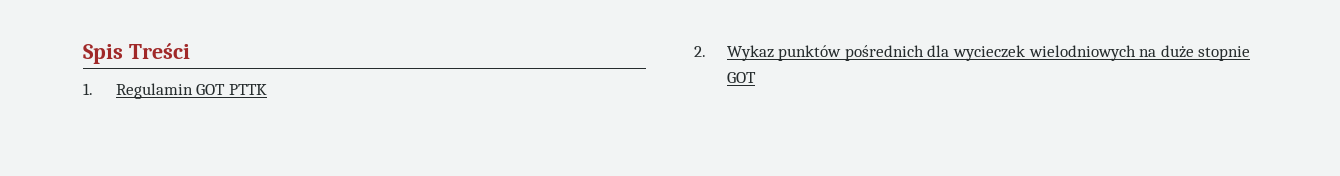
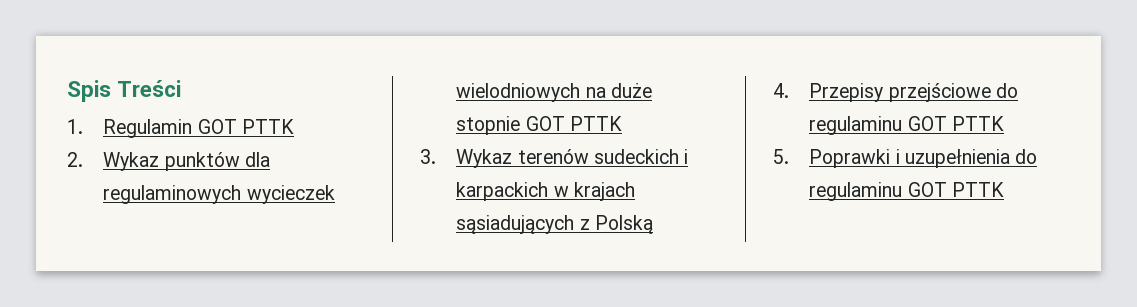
[844,45,950,61] pośrednich dla -> [244,152,270,167] [103,185,242,204] dla regulaminowych
(756, 77) none -> [569,116,622,131] [420,149,689,168] [456,182,635,201] [456,215,653,234] [773,83,1018,102] [809,116,1004,135] [773,149,1038,168] [809,182,1004,201] PTTK // 3. Wykaz terenów sudeckich i karpackich w krajach sąsiadujących z Polską // 4. Przepisy przejściowe do regulaminu GOT PTTK // 5. Poprawki i uzupełnienia do regulaminu GOT PTTK

